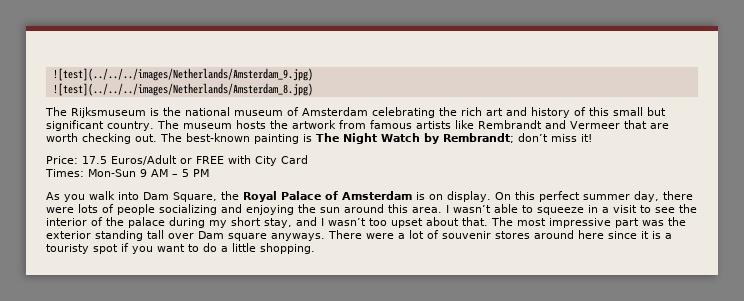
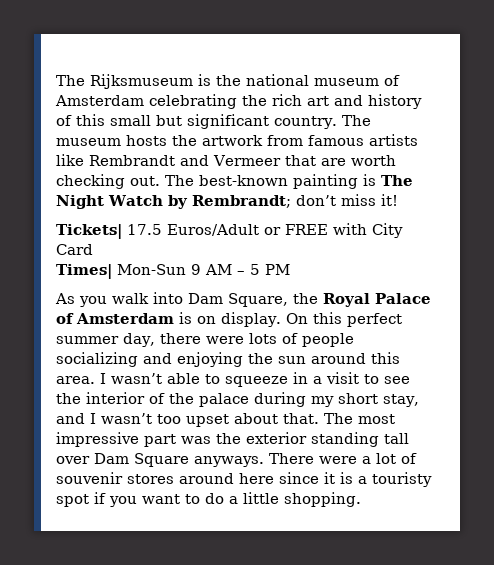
[52,68,313,81] [52,83,313,96] ![test](../../../images/Netherlands/Amsterdam_9.jpg) // ![test](../../../images/Netherlands/Amsterdam_8.jpg) // -> (56, 80) none
[46,156,78,164] Price: -> [56,224,122,239] Tickets|
[45,169,84,177] Times: -> [56,264,112,279] Times|
[228,233,267,241] square -> [134,453,189,467] Square

